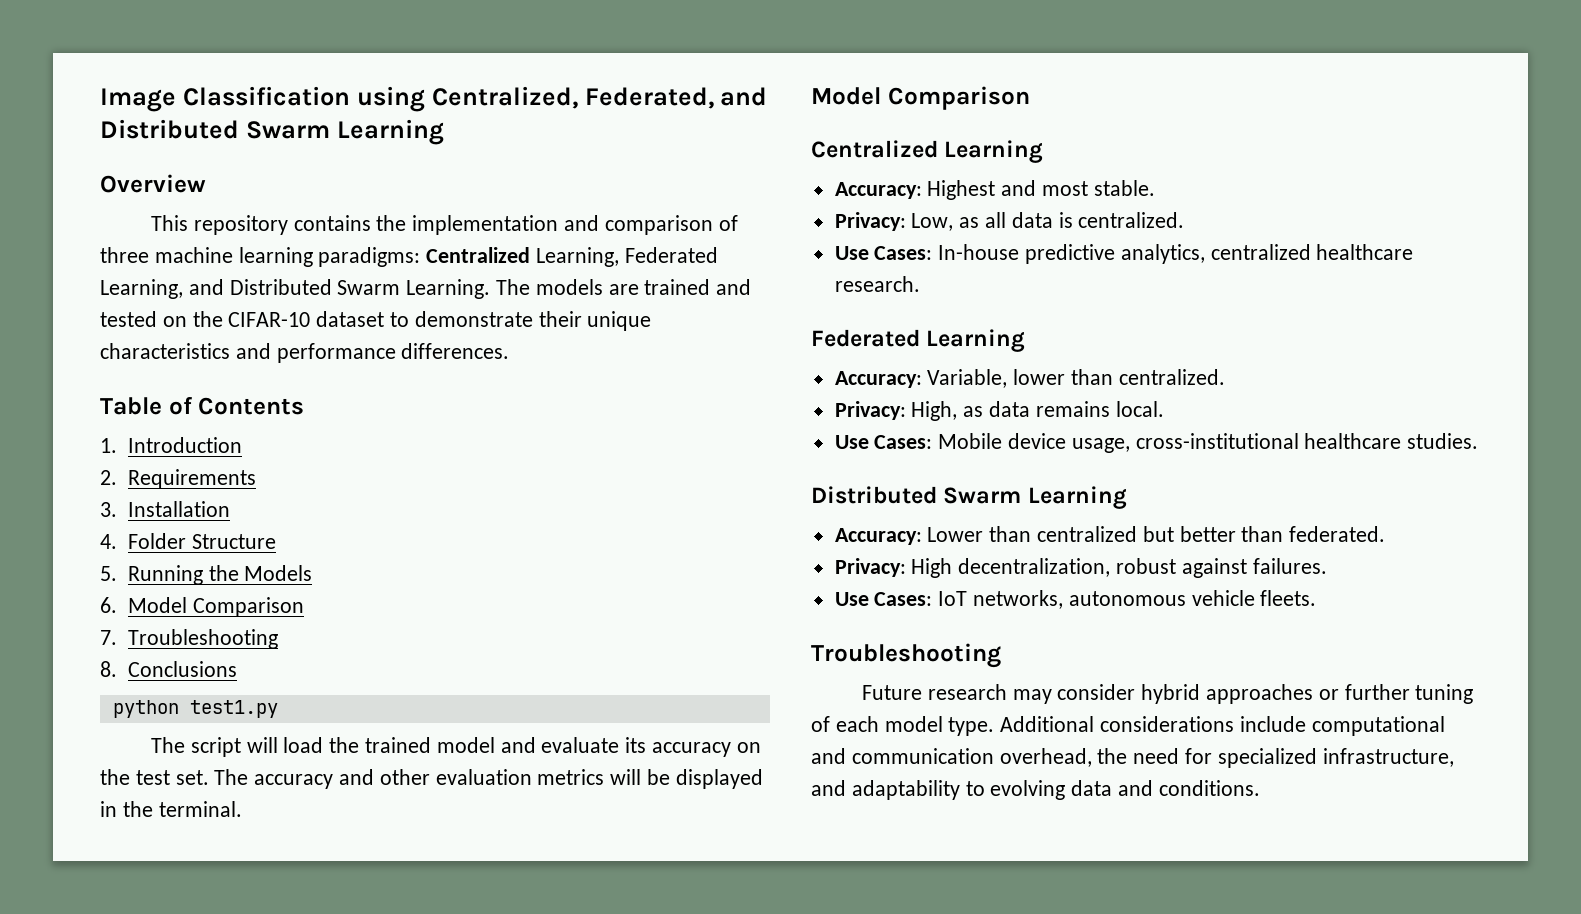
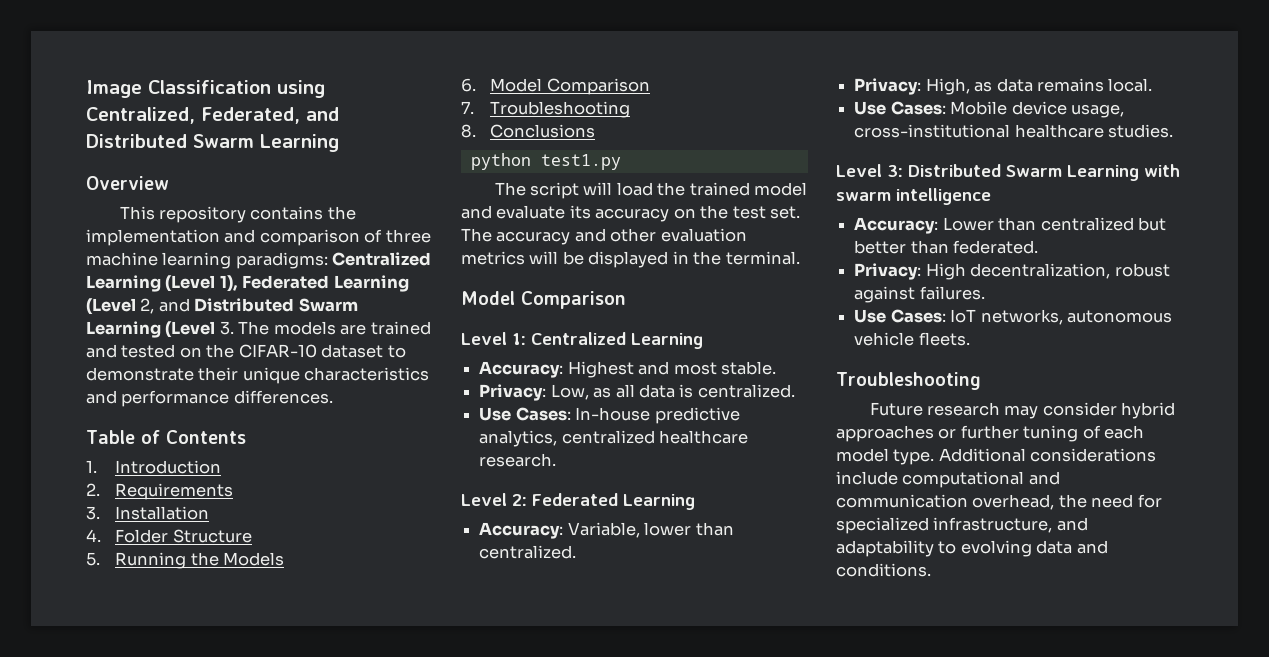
[536,247,718,267] [100,279,491,299] Learning, Federated Learning, and Distributed Swarm Learning. -> [86,275,409,292] [86,298,358,315] [86,321,234,338] Learning (Level 1), Federated Learning (Level 2, and Distributed Swarm Learning (Level 3.
(1030, 98) none -> [461,332,526,345] Level 1:
(920, 284) none -> [461,493,527,506] Level 2:
[811,486,1127,509] Distributed Swarm Learning -> [836,164,1180,181] [836,188,991,205] Level 3: Distributed Swarm Learning with swarm intelligence

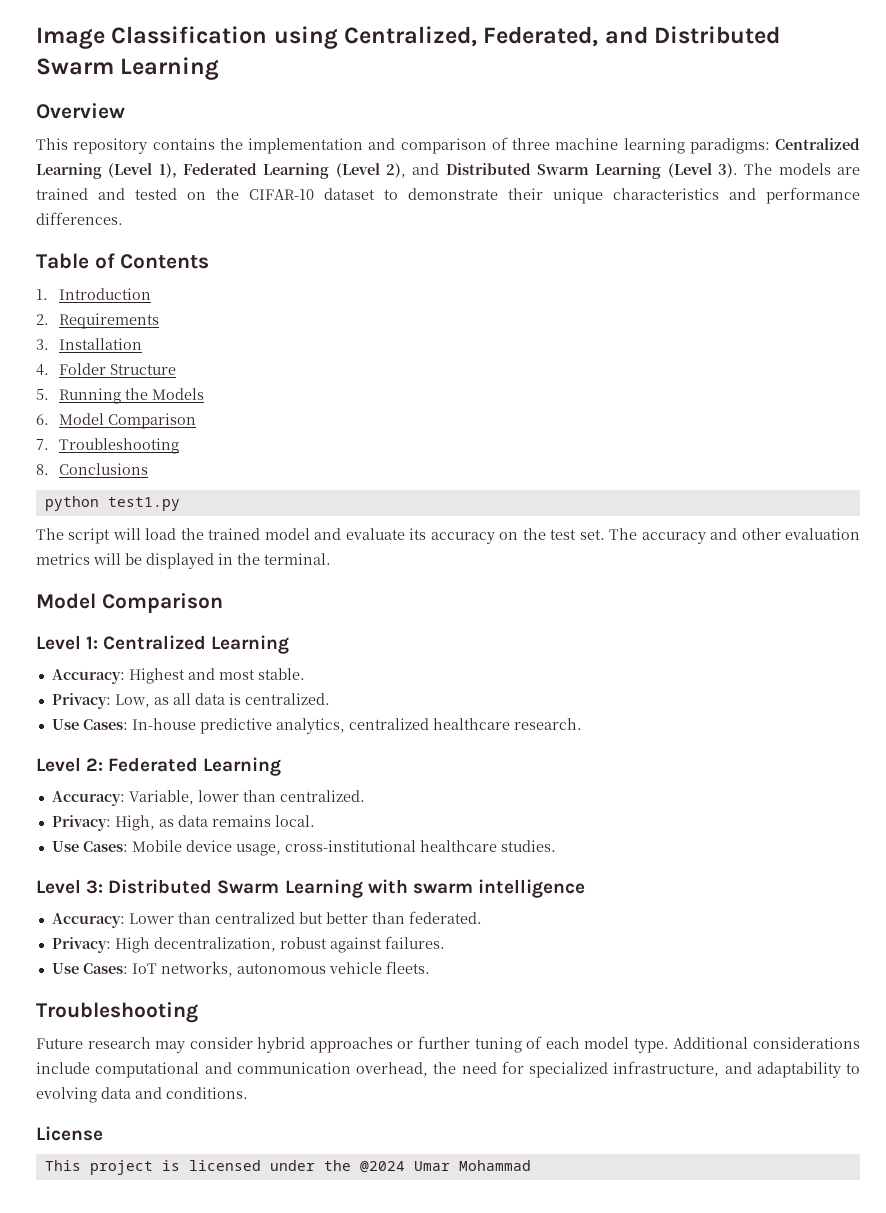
[140,298,155,314] 2, -> [386,163,406,178] 2),
[219,321,234,335] 3. -> [718,163,739,178] 3).
(931, 570) none -> [36,1126,103,1141] [44,1160,531,1175] // License // This project is licensed under the @2024 Umar Mohammad

